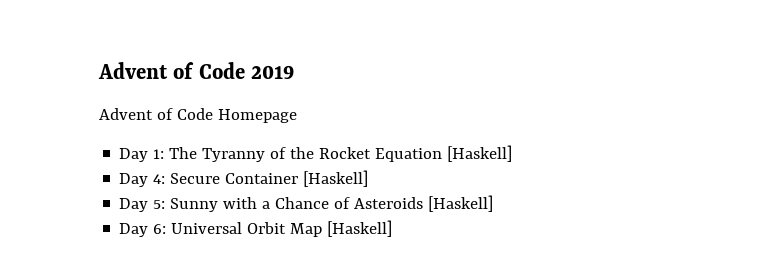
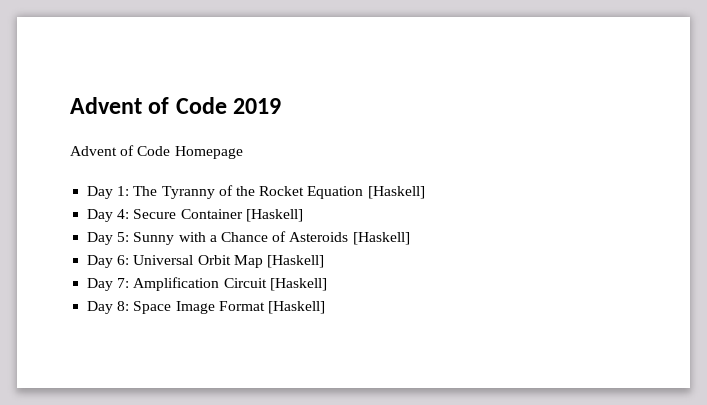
(393, 228) none -> [87,277,327,291] [87,301,325,314] // Day 7: Amplification Circuit [Haskell] // Day 8: Space Image Format [Haskell]

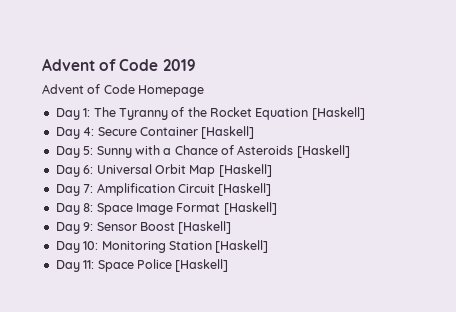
(325, 307) none -> [55,221,232,234] [55,240,269,253] [55,259,229,272] // Day 9: Sensor Boost [Haskell] // Day 10: Monitoring Station [Haskell] // Day 11: Space Police [Haskell]

